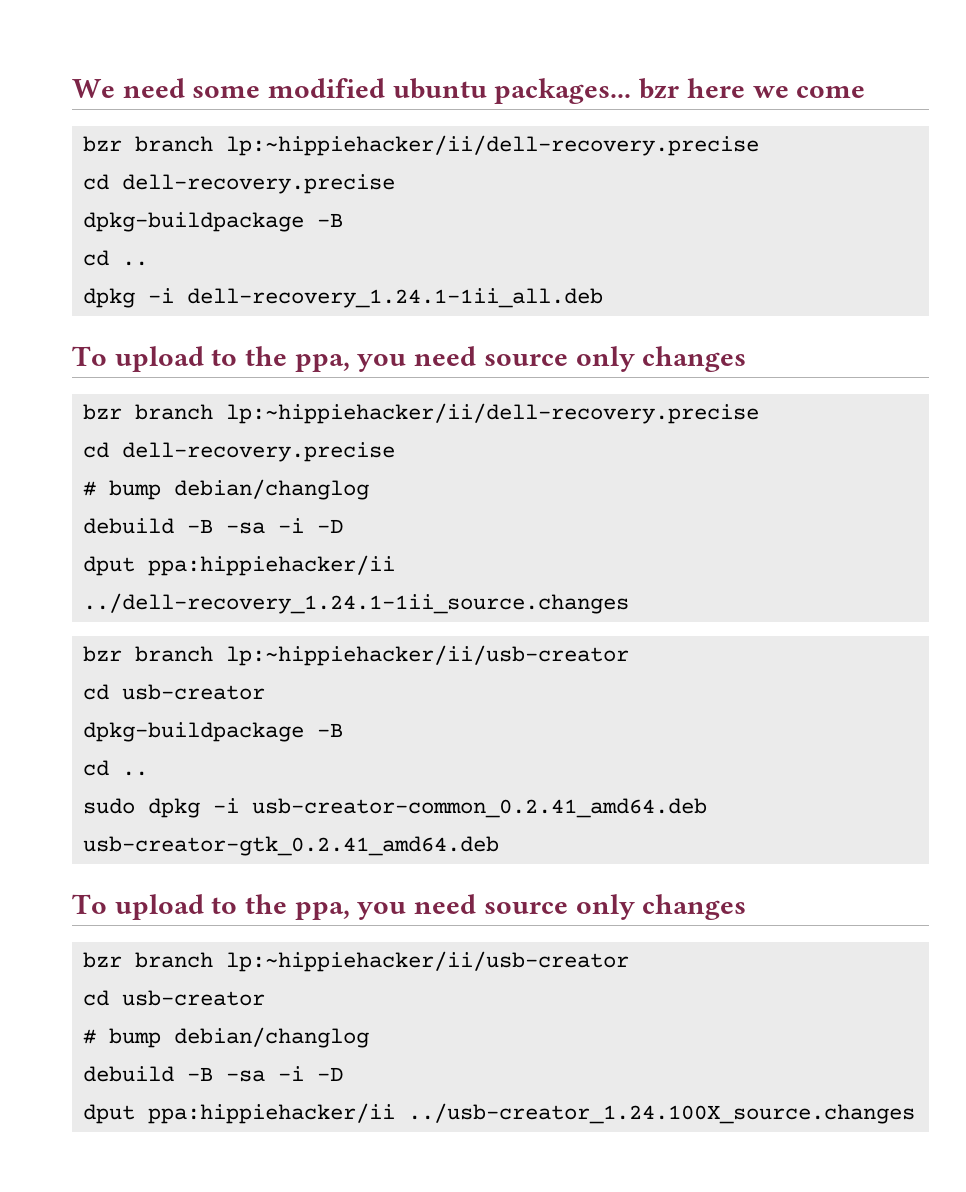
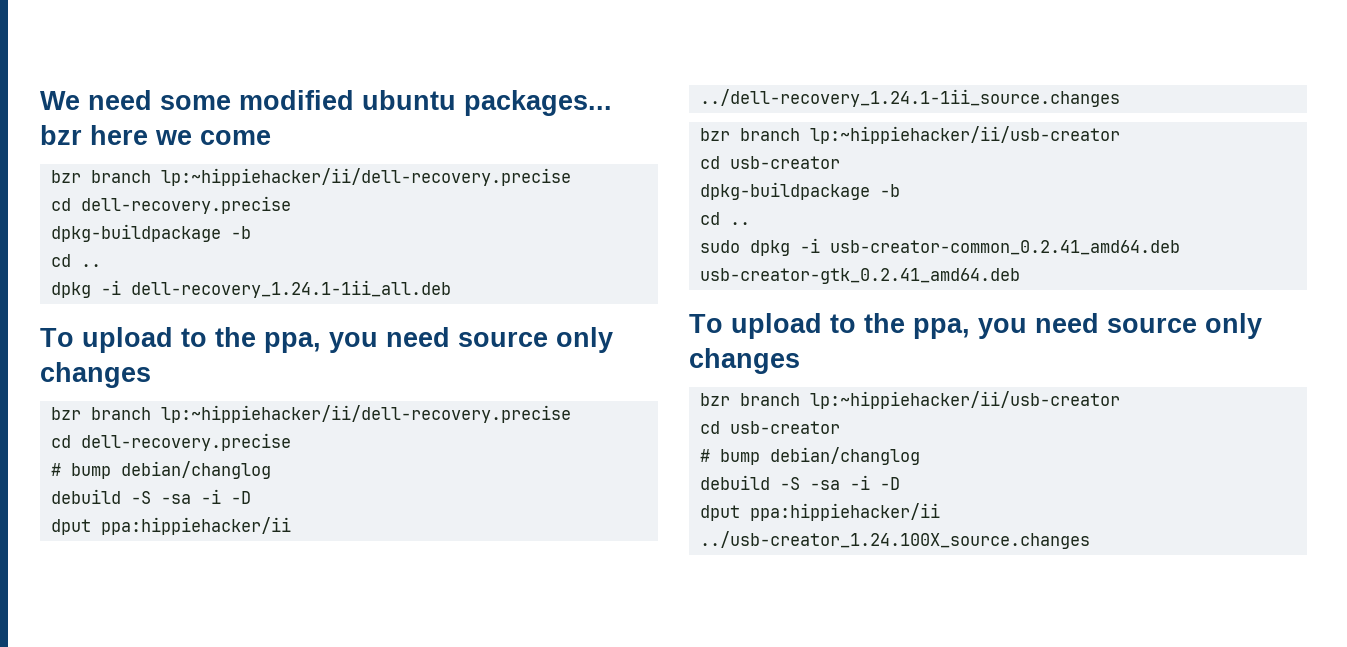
[317,213,344,227] -B -> [231,226,252,239] -b
[187,519,214,533] -B -> [131,491,152,504] -S
[317,723,344,737] -B -> [880,184,901,197] -b
[187,1067,214,1081] -B -> [780,477,801,490] -S

